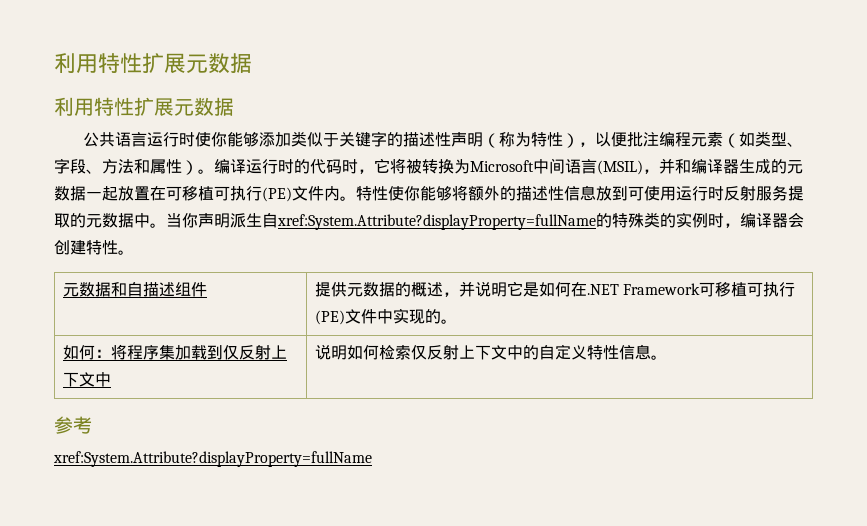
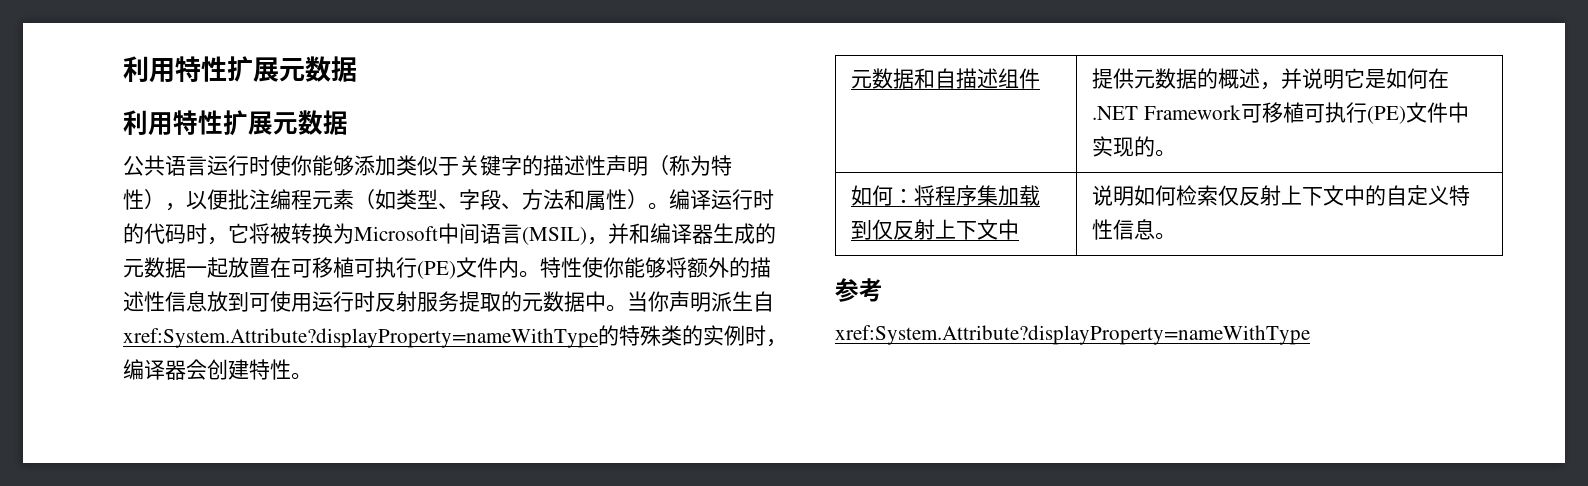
[277,214,596,230] xref:System.Attribute?displayProperty=fullName -> [123,328,598,348] xref:System.Attribute?displayProperty=nameWithType
[53,451,372,467] xref:System.Attribute?displayProperty=fullName -> [835,325,1310,345] xref:System.Attribute?displayProperty=nameWithType

